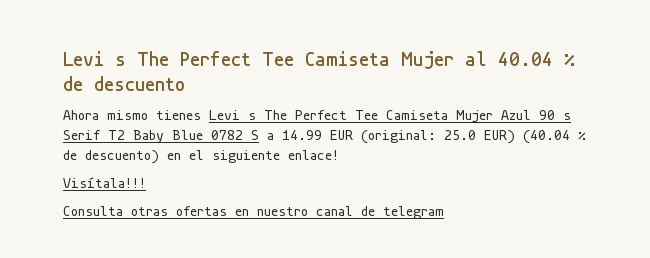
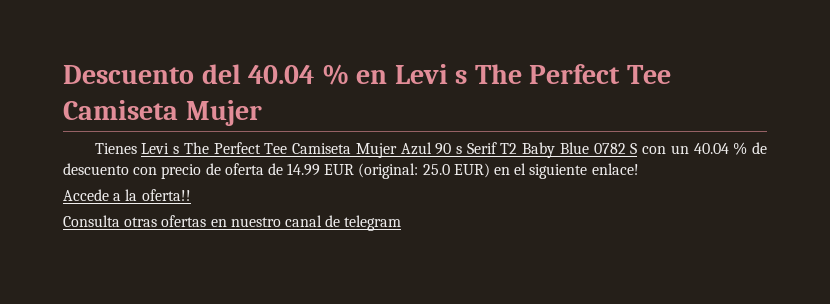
[63,51,575,69] [63,76,185,91] [63,110,201,120] Levi s The Perfect Tee Camiseta Mujer al 40.04 % de descuento // Ahora mismo tienes -> [63,64,672,85] [63,100,262,126] [94,143,137,154] Descuento del 40.04 % en Levi s The Perfect Tee Camiseta Mujer // Tienes
[267,133,274,140] a -> [642,142,768,155] [63,163,283,179] con un 40.04 % de descuento con precio de oferta de
[523,130,586,144] [63,150,159,164] (40.04 % de descuento) -> (490, 170) none
[63,177,146,188] Visítala!!! -> [63,189,191,201] Accede a la oferta!!

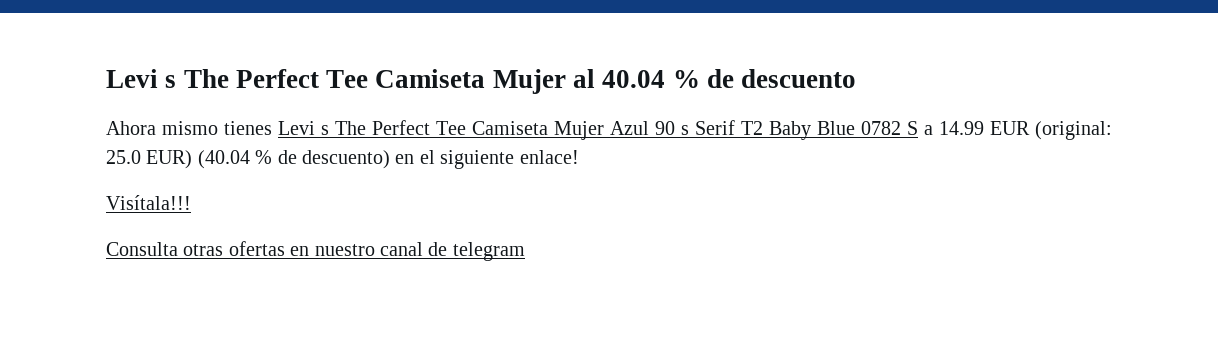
[63,64,672,85] [63,100,262,126] [94,143,137,154] Descuento del 40.04 % en Levi s The Perfect Tee Camiseta Mujer // Tienes -> [106,69,857,94] [106,121,272,135] Levi s The Perfect Tee Camiseta Mujer al 40.04 % de descuento // Ahora mismo tienes
[642,142,768,155] [63,163,283,179] con un 40.04 % de descuento con precio de oferta de -> [924,125,933,135] a
(490, 170) none -> [197,150,390,169] (40.04 % de descuento)
[63,189,191,201] Accede a la oferta!! -> [106,195,191,210] Visítala!!!

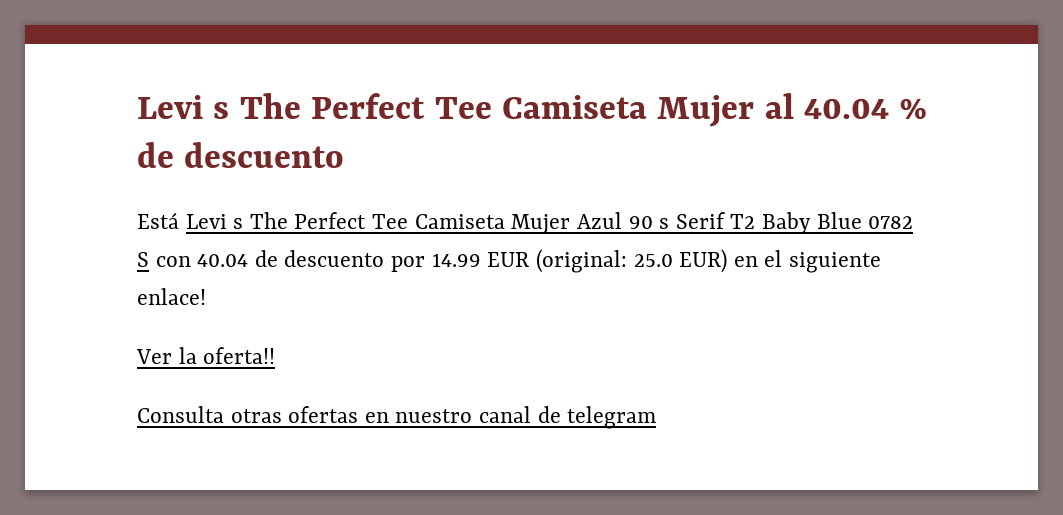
[106,121,272,135] Ahora mismo tienes -> [137,212,179,229] Está
[924,125,933,135] a -> [155,250,426,272] con 40.04 de descuento por
[197,150,390,169] (40.04 % de descuento) -> (728, 261) none
[106,195,191,210] Visítala!!! -> [136,347,276,364] Ver la oferta!!

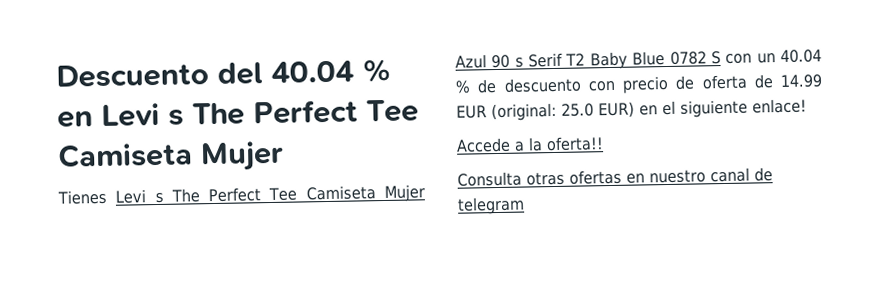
[137,93,926,127] [137,142,345,168] [137,212,179,229] Levi s The Perfect Tee Camiseta Mujer al 40.04 % de descuento // Está -> [56,58,392,88] [57,99,419,128] [57,140,284,172] [57,189,107,205] Descuento del 40.04 % en Levi s The Perfect Tee Camiseta Mujer // Tienes
[197,250,426,272] 40.04 de descuento por -> [756,49,822,64] [455,74,774,94] un 40.04 % de descuento con precio de oferta de
[136,349,172,364] Ver -> [456,137,525,153] Accede a

